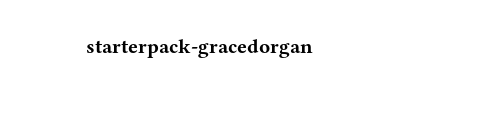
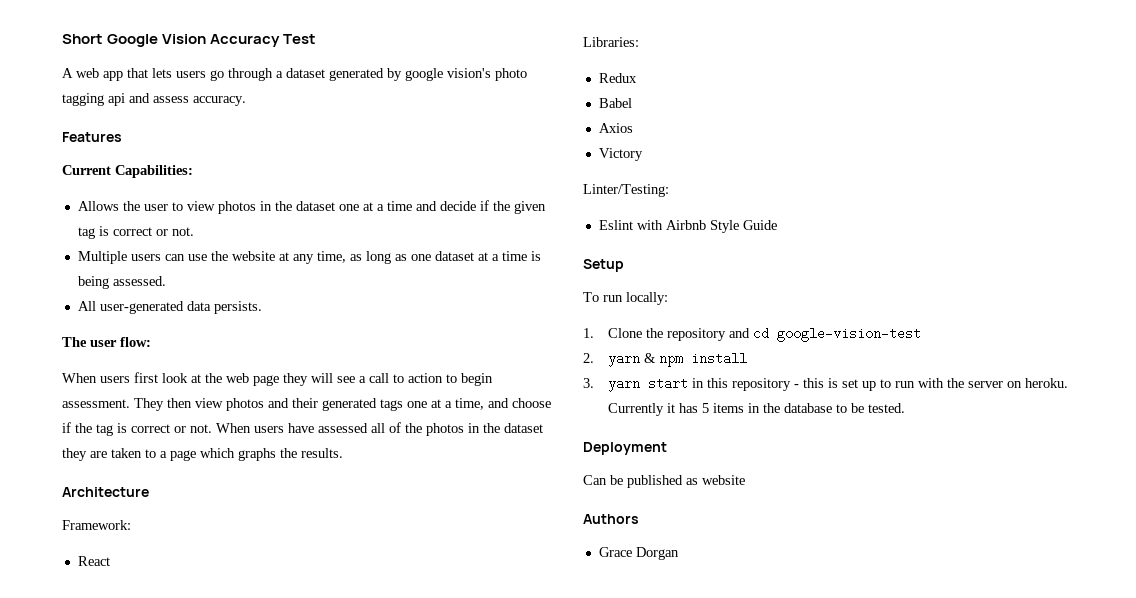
[86,39,313,58] starterpack-gracedorgan -> [62,34,317,47] [62,68,527,81] [62,93,246,106] [62,132,122,142] [62,165,193,178] [77,200,546,214] [77,226,194,239] [77,251,541,264] [77,276,166,289] [77,301,262,314] [62,337,151,347] [62,372,493,386] [62,398,551,411] [62,422,543,436] [62,448,343,461] [62,487,149,497] [62,520,131,530] [77,556,110,566] [583,37,639,47] [598,73,637,83] [598,98,632,108] [598,123,633,133] [598,148,643,161] [583,184,669,197] [598,220,777,233] [583,259,624,272] [583,292,668,305] [583,327,921,342] [583,352,747,367] [583,377,1068,392] [607,403,905,416] [583,442,667,455] [583,475,745,488] [583,514,639,524] [598,547,679,560] Short Google Vision Accuracy Test // A web app that lets users go through a dataset generated by google vision's photo tagging api and assess accuracy. // Features // Current Capabilities: // Allows the user to view photos in the dataset one at a time and decide if the given tag is correct or not. // Multiple users can use the website at any time, as long as one dataset at a time is being assessed. // All user-generated data persists. // The user flow: // When users first look at the web page they will see a call to action to begin assessment. They then view photos and their generated tags one at a time, and choose if the tag is correct or not. When users have assessed all of the photos in the dataset they are taken to a page which graphs the results. // Architecture // Framework: // React // Libraries: // Redux // Babel // Axios // Victory // Linter/Testing: // Eslint with Airbnb Style Guide // Setup // To run locally: // 1. Clone the repository and cd google-vision-test // 2. yarn & npm install // 3. yarn start in this repository - this is set up to run with the server on heroku. Currently it has 5 items in the database to be tested. // Deployment // Can be published as website // Authors // Grace Dorgan

